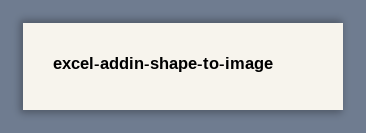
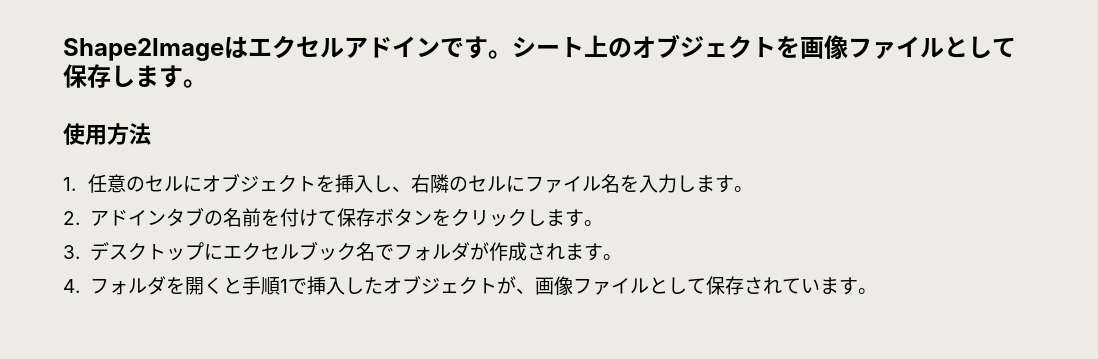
[53,57,273,72] excel-addin-shape-to-image -> [63,34,1016,61] [63,64,207,88] [63,123,151,145] [63,173,754,193] [63,207,603,227] [63,241,622,261] [63,275,877,295] Shape2Imageはエクセルアドインです。シート上のオブジェクトを画像ファイルとして保存します。 // 使用方法 // 1.任意のセルにオブジェクトを挿入し、右隣のセルにファイル名を入力します。 // 2.アドインタブの名前を付けて保存ボタンをクリックします。 // 3.デスクトップにエクセルブック名でフォルダが作成されます。 // 4.フォルダを開くと手順1で挿入したオブジェクトが、画像ファイルとして保存されています。

